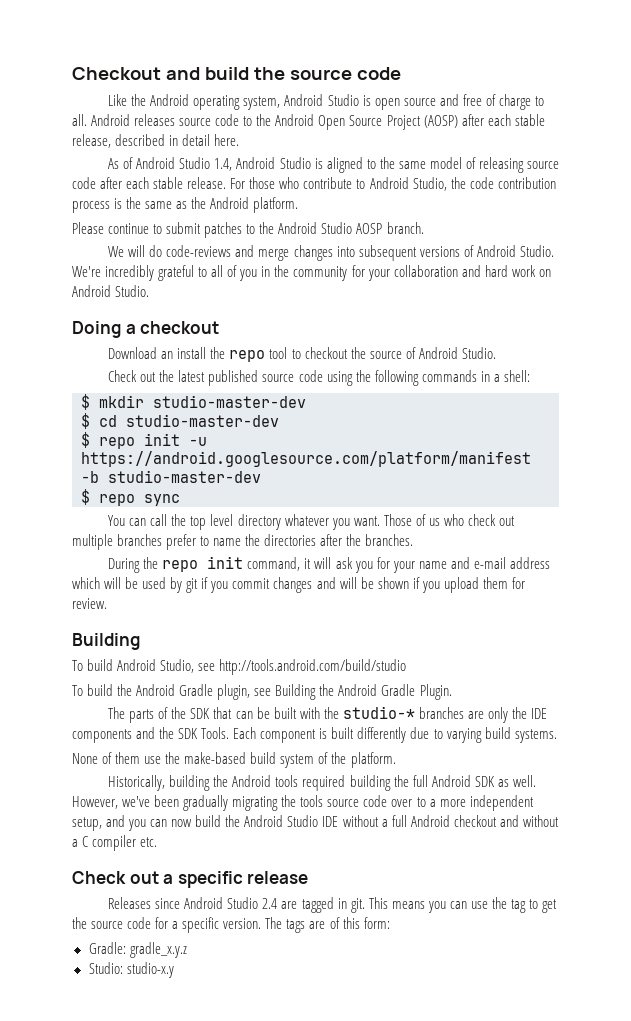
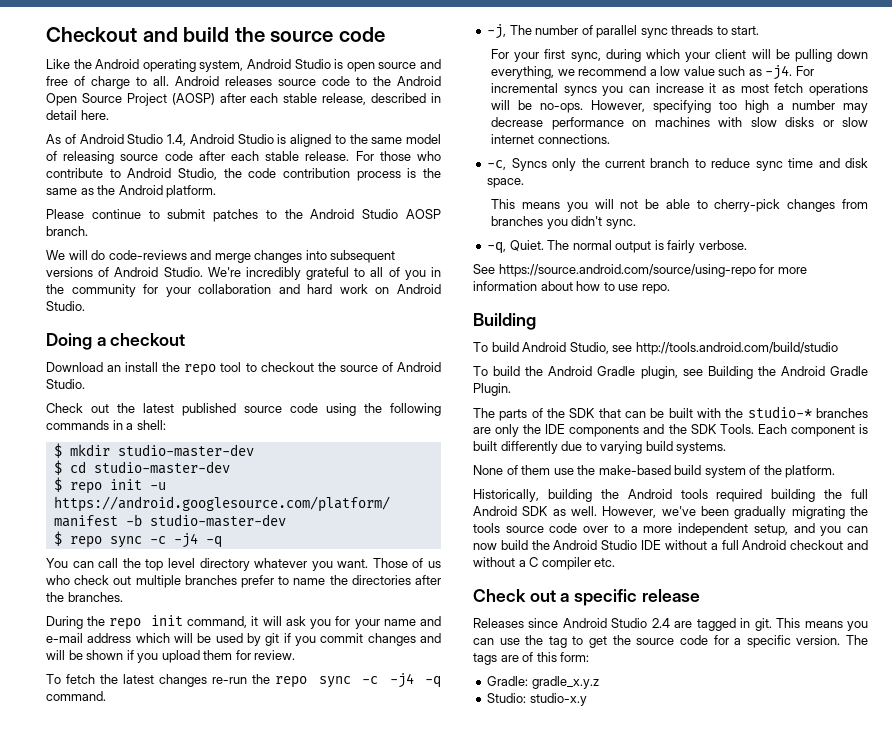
(180, 500) none -> [149,533,222,548] -c -j4 -q
(107, 603) none -> [46,673,442,688] [46,691,106,701] [487,24,760,39] [491,49,868,62] [491,65,814,80] [491,83,868,96] [491,100,868,113] [491,117,869,130] [491,134,610,144] [487,158,868,171] [487,178,525,188] [491,199,868,212] [491,216,636,229] [487,240,747,254] [473,264,807,277] [473,281,670,294] // To fetch the latest changes re-run the repo sync -c -j4 -q command. // -j, The number of parallel sync threads to start. // For your first sync, during which your client will be pulling down everything, we recommend a low value such as -j4. For incremental syncs you can increase it as most fetch operations will be no-ops. However, specifying too high a number may decrease performance on machines with slow disks or slow internet connections. // -c, Syncs only the current branch to reduce sync time and disk space. // This means you will not be able to cherry-pick changes from branches you didn't sync. // -q, Quiet. The normal output is fairly verbose. // See https://source.android.com/source/using-repo for more information about how to use repo.

